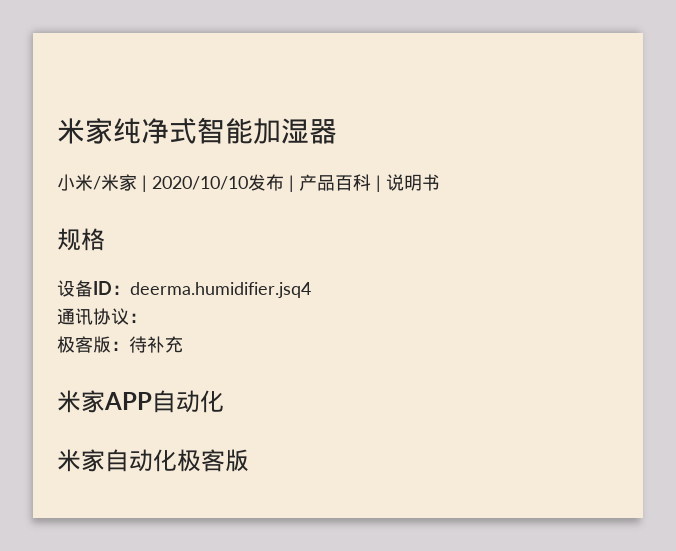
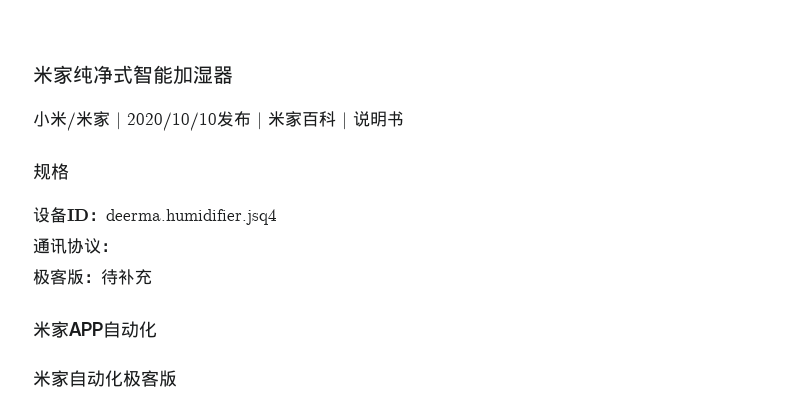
[299,174,335,191] 产品 -> [268,111,302,127] 米家

